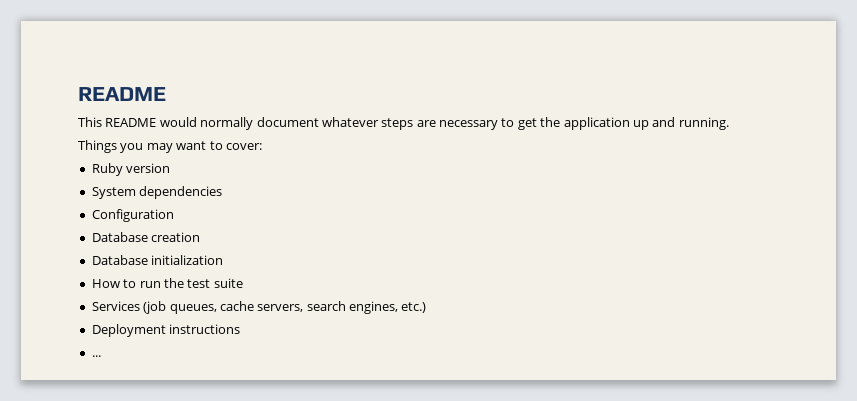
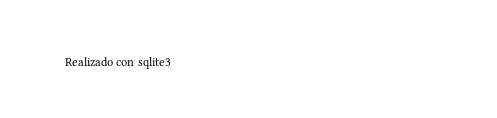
[78,87,166,101] [78,117,729,130] [78,140,262,153] [91,163,171,176] [91,186,223,199] [91,209,174,222] [91,232,201,242] [91,255,224,265] [91,278,243,288] [91,301,427,314] [91,324,241,337] [91,355,101,357] README // This README would normally document whatever steps are necessary to get the application up and running. // Things you may want to cover: // Ruby version // System dependencies // Configuration // Database creation // Database initialization // How to run the test suite // Services (job queues, cache servers, search engines, etc.) // Deployment instructions // ... -> [65,57,171,69] Realizado con sqlite3

